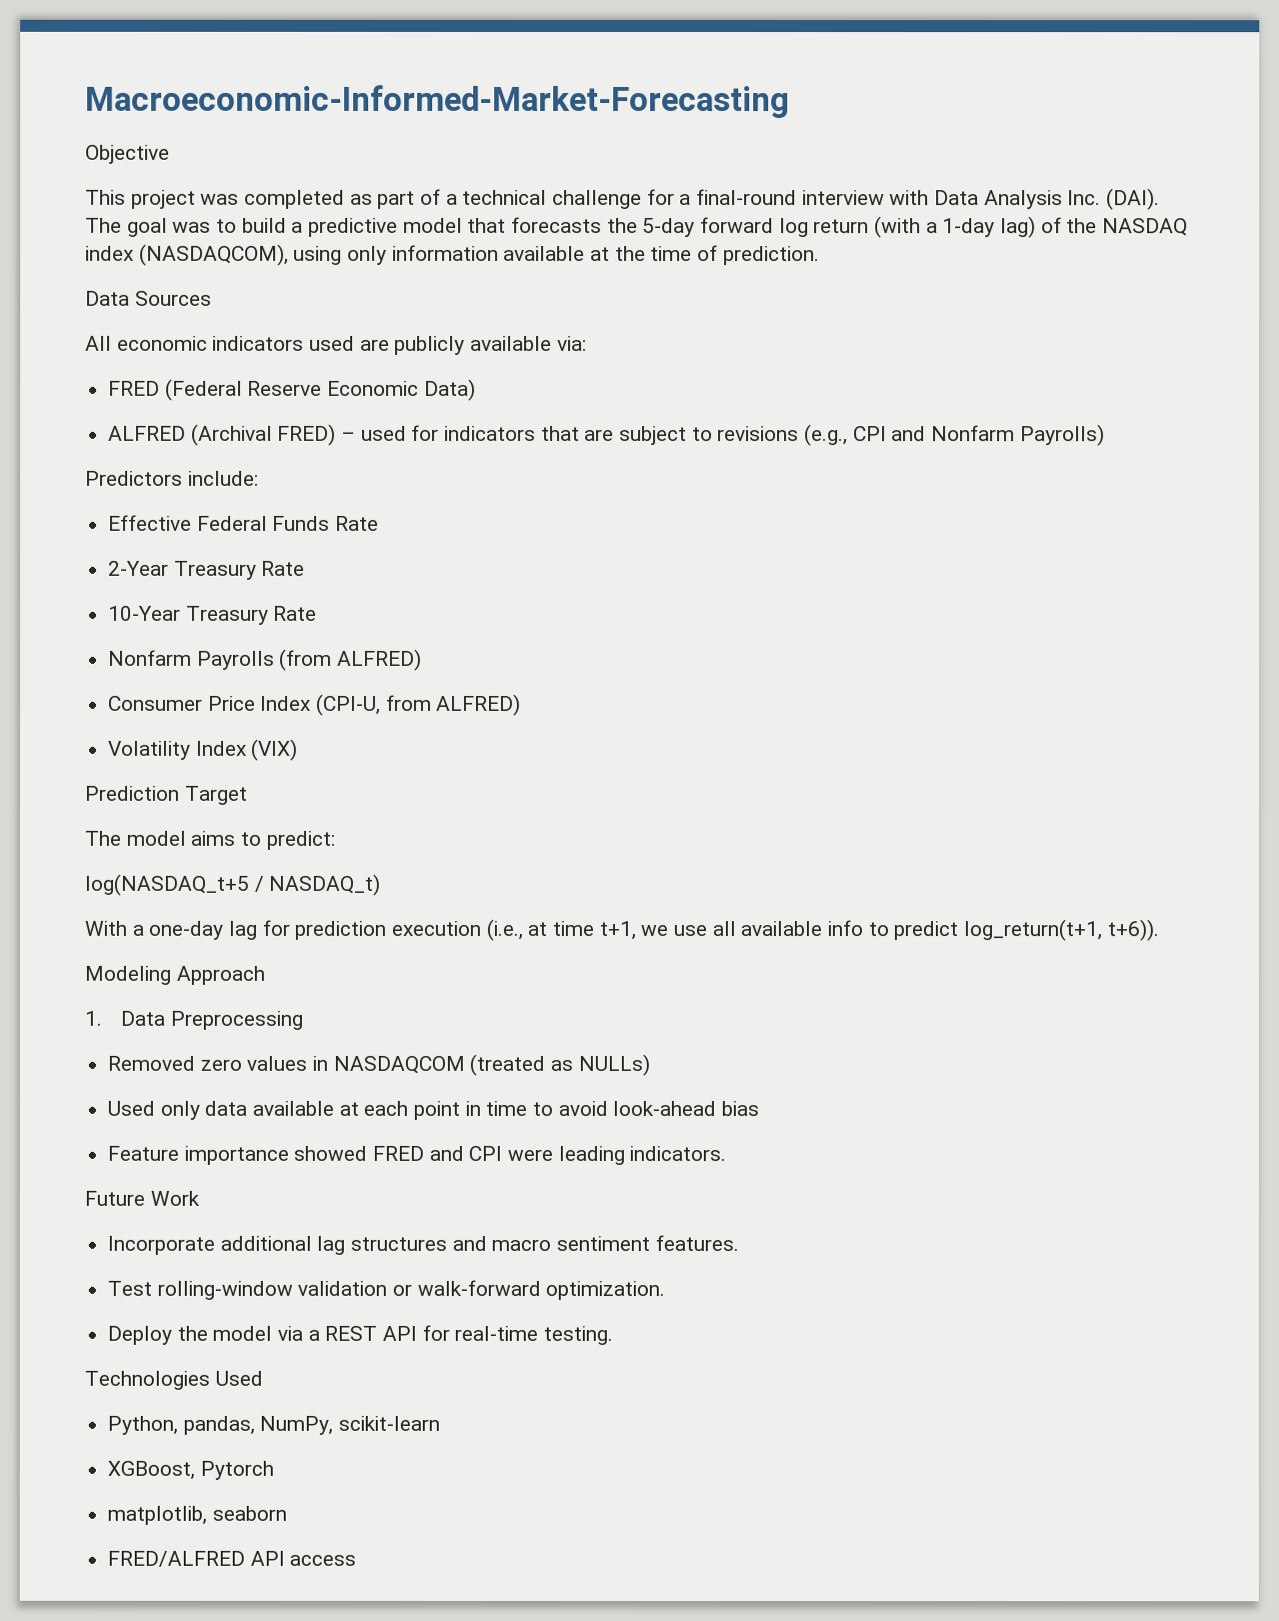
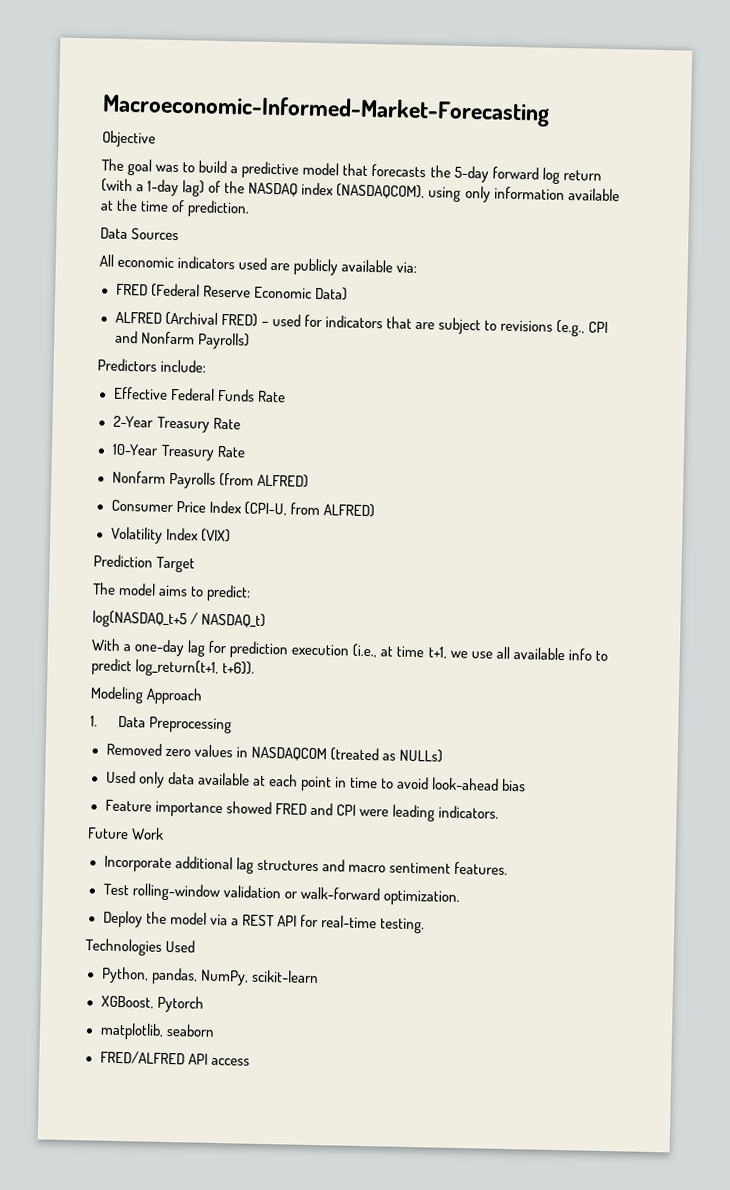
[85,188,1161,211] This project was completed as part of a technical challenge for a final-round interview with Data Analysis Inc. (DAI). -> (156, 139) none

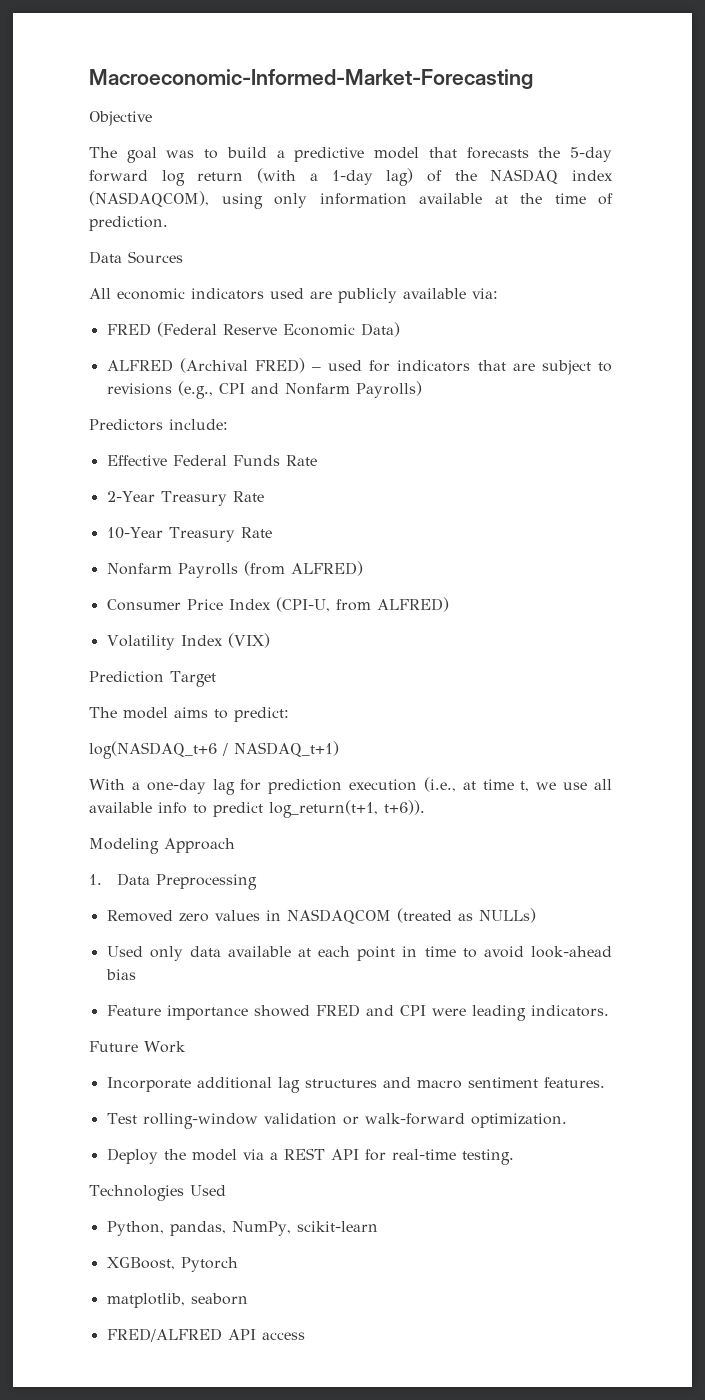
[92,610,267,629] log(NASDAQ_t+5 / NASDAQ_t) -> [89,741,339,759] log(NASDAQ_t+6 / NASDAQ_t+1)
[427,646,447,659] t+1, -> [520,781,530,792] t,

